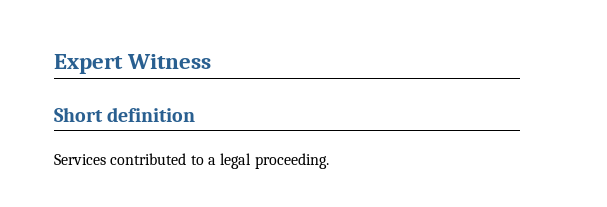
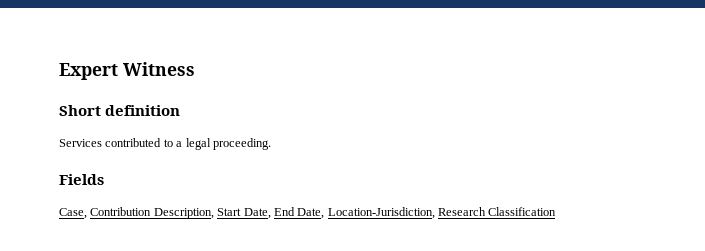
(329, 161) none -> [59,174,104,185] [59,207,557,219] // Fields // Case, Contribution Description, Start Date, End Date, Location-Jurisdiction, Research Classification

